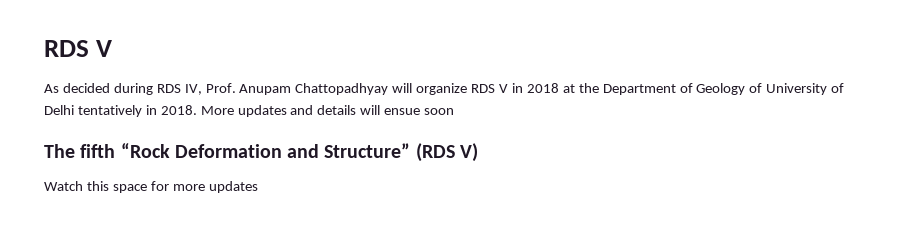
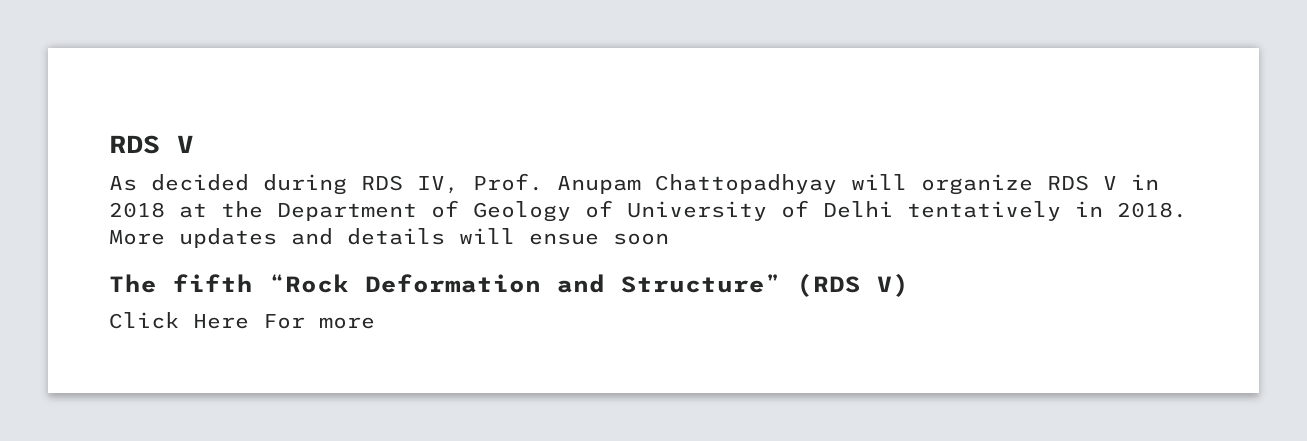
[44,181,258,193] Watch this space for more updates -> [109,312,375,329] Click Here For more

